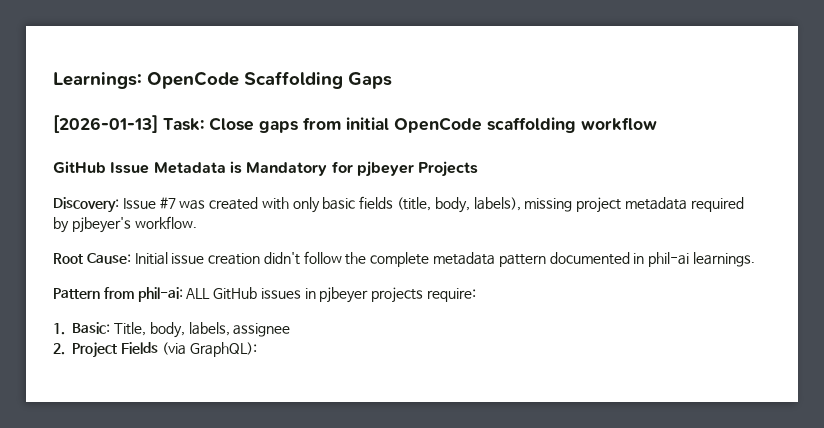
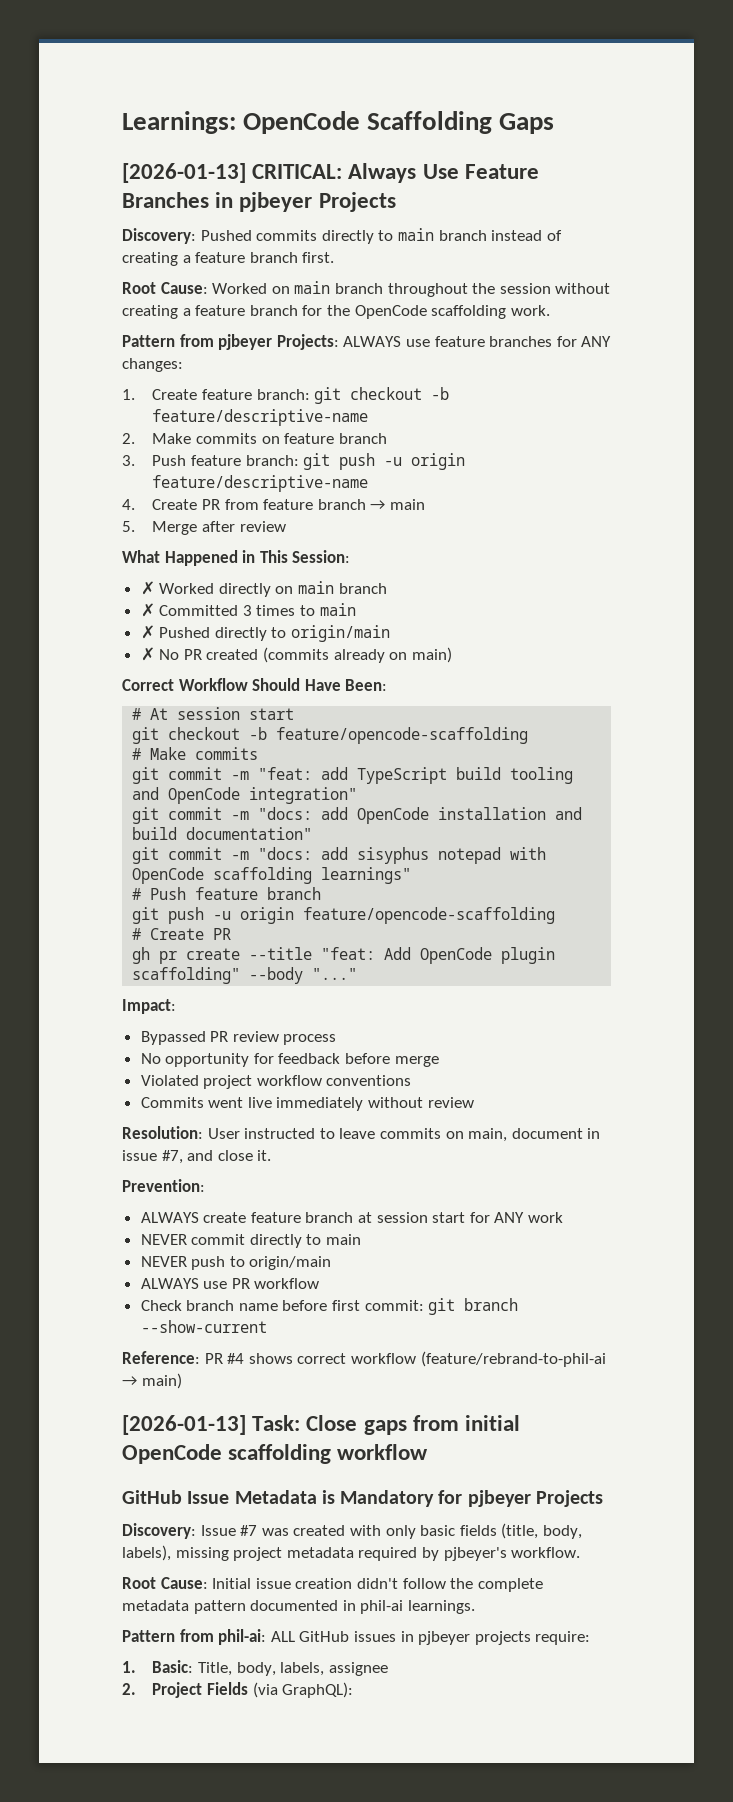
(392, 80) none -> [122,163,539,183] [122,192,396,212] [122,228,562,244] [122,252,335,266] [122,281,611,297] [122,305,550,319] [122,334,612,350] [122,358,183,372] [122,387,450,404] [152,409,369,426] [122,433,387,444] [122,453,466,470] [152,475,369,492] [122,499,425,510] [122,521,286,535] [122,550,351,566] [140,581,387,597] [140,603,356,617] [140,625,391,642] [140,647,452,663] [122,678,388,691] [132,707,295,720] [132,727,529,744] [132,747,259,760] [132,767,574,784] [132,787,358,804] [132,807,583,824] [132,827,313,840] [132,847,547,864] [132,867,412,884] [132,887,322,900] [132,907,556,924] [132,928,232,940] [132,947,556,964] [132,967,358,984] [122,999,176,1014] [140,1031,337,1045] [140,1053,439,1067] [140,1075,412,1089] [140,1097,474,1111] [122,1126,601,1142] [122,1150,272,1164] [122,1179,205,1192] [140,1212,564,1223] [140,1234,362,1248] [140,1256,332,1270] [140,1278,320,1289] [140,1298,519,1315] [140,1320,267,1333] [122,1351,606,1367] [122,1373,182,1389] // [2026-01-13] CRITICAL: Always Use Feature Branches in pjbeyer Projects // Discovery: Pushed commits directly to main branch instead of creating a feature branch first. // Root Cause: Worked on main branch throughout the session without creating a feature branch for the OpenCode scaffolding work. // Pattern from pjbeyer Projects: ALWAYS use feature branches for ANY changes: // 1. Create feature branch: git checkout -b feature/descriptive-name // 2. Make commits on feature branch // 3. Push feature branch: git push -u origin feature/descriptive-name // 4. Create PR from feature branch → main // 5. Merge after review // What Happened in This Session: // ✗ Worked directly on main branch // ✗ Committed 3 times to main // ✗ Pushed directly to origin/main // ✗ No PR created (commits already on main) // Correct Workflow Should Have Been: // # At session start // git checkout -b feature/opencode-scaffolding // # Make commits // git commit -m "feat: add TypeScript build tooling and OpenCode integration" // git commit -m "docs: add OpenCode installation and build documentation" // git commit -m "docs: add sisyphus notepad with OpenCode scaffolding learnings" // # Push feature branch // git push -u origin feature/opencode-scaffolding // # Create PR // gh pr create --title "feat: Add OpenCode plugin scaffolding" --body "..." // Impact: // Bypassed PR review process // No opportunity for feedback before merge // Violated project workflow conventions // Commits went live immediately without review // Resolution: User instructed to leave commits on main, document in issue #7, and close it. // Prevention: // ALWAYS create feature branch at session start for ANY work // NEVER commit directly to main // NEVER push to origin/main // ALWAYS use PR workflow // Check branch name before first commit: git branch --show-current // Reference: PR #4 shows correct workflow (feature/rebrand-to-phil-ai → main)

